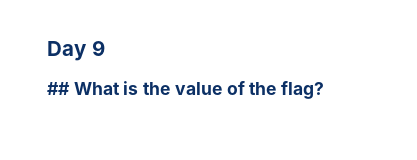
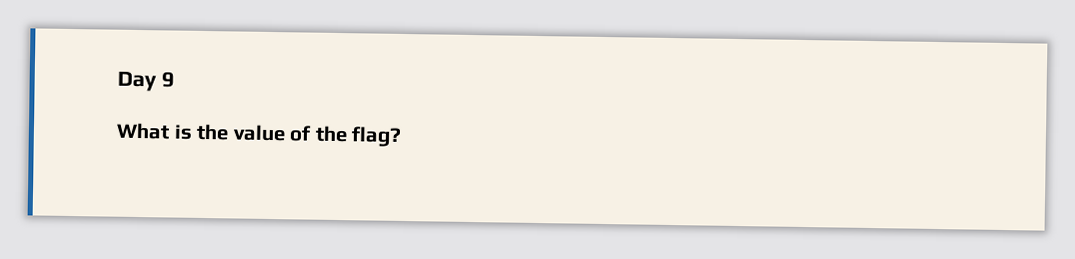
[47,82,70,95] ## -> (174, 79) none

